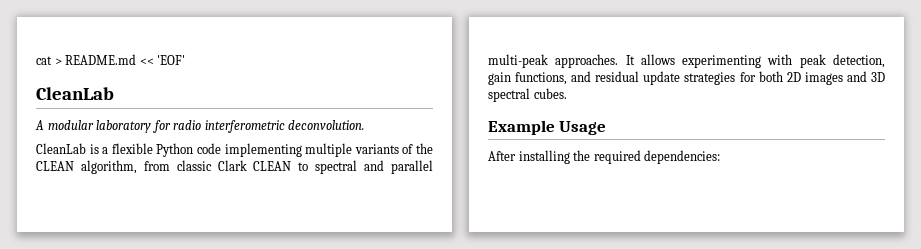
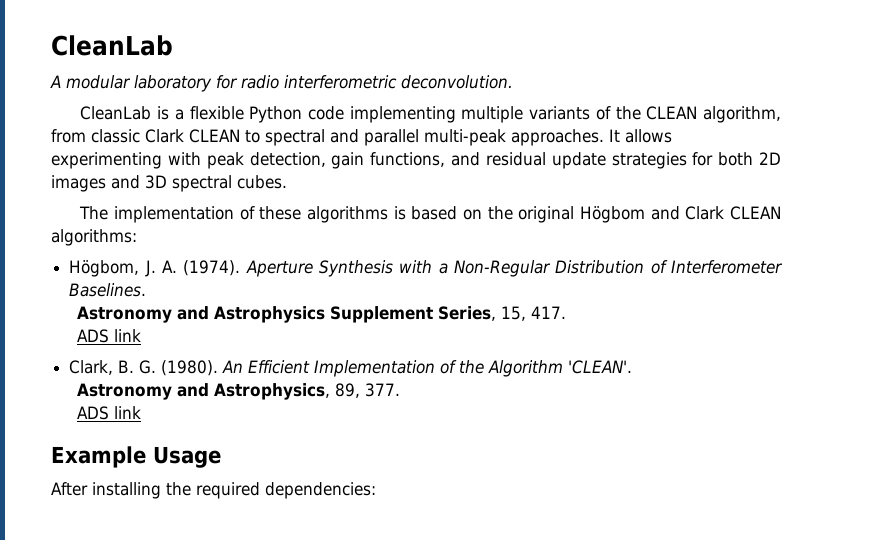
[36,54,186,65] cat > README.md << 'EOF' // -> (51, 45) none
(567, 93) none -> [79,206,781,223] [51,229,137,246] [69,260,784,277] [69,283,147,297] [76,306,566,323] [76,329,141,343] [69,360,633,377] [76,383,400,400] [76,406,141,420] // The implementation of these algorithms is based on the original Högbom and Clark CLEAN algorithms: // Högbom, J. A. (1974). Aperture Synthesis with a Non-Regular Distribution of Interferometer Baselines. // Astronomy and Astrophysics Supplement Series, 15, 417. // ADS link // Clark, B. G. (1980). An Efficient Implementation of the Algorithm 'CLEAN'. // Astronomy and Astrophysics, 89, 377. // ADS link

